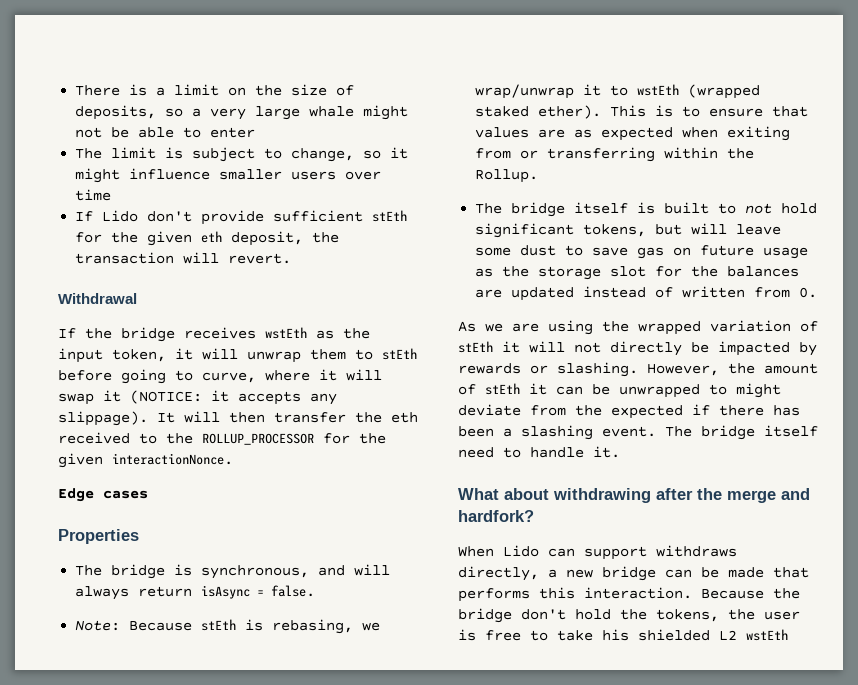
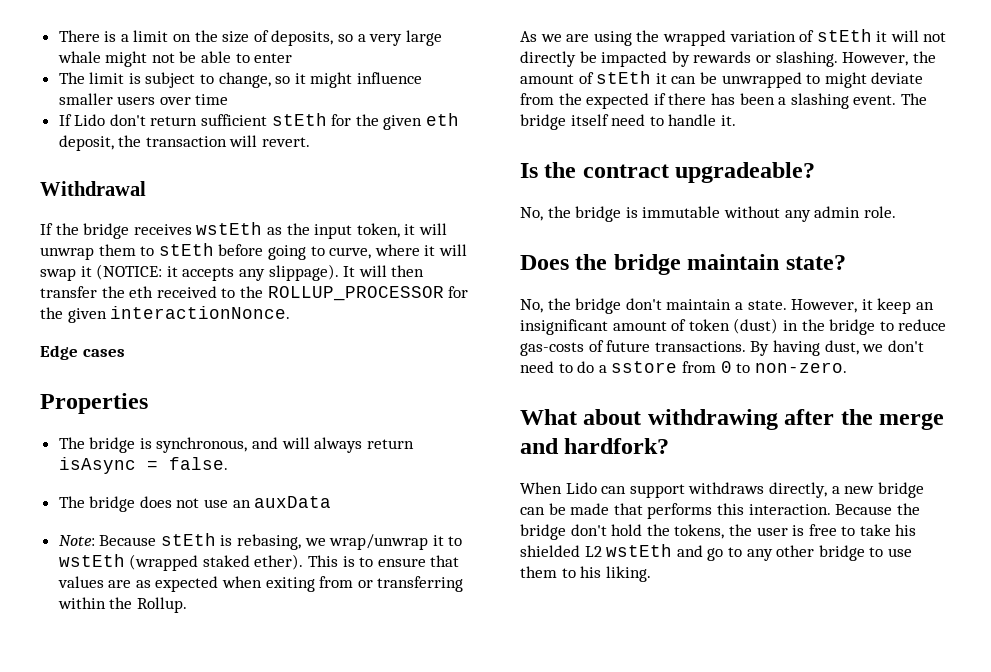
[201,210,265,225] provide -> [150,116,198,126] return
(316, 591) none -> [58,496,332,512] // The bridge does not use an auxData
[475,202,818,217] [475,223,782,238] [475,245,809,259] [475,266,800,280] [475,286,818,301] // The bridge itself is built to not hold significant tokens, but will leave some dust to save gas on future usage as the storage slot for the balances are updated instead of written from 0. -> (187, 605) none
(620, 452) none -> [520,162,816,183] [520,206,896,222] [520,254,846,275] [520,298,934,314] [520,318,947,335] [520,340,924,356] [520,361,847,373] // Is the contract upgradeable? // No, the bridge is immutable without any admin role. // Does the bridge maintain state? // No, the bridge don't maintain a state. However, it keep an insignificant amount of token (dust) in the bridge to reduce gas-costs of future transactions. By having dust, we don't need to do a sstore from 0 to non-zero.
(788, 635) none -> [676,545,912,561] [520,566,651,582] and go to any other bridge to use them to his liking.

